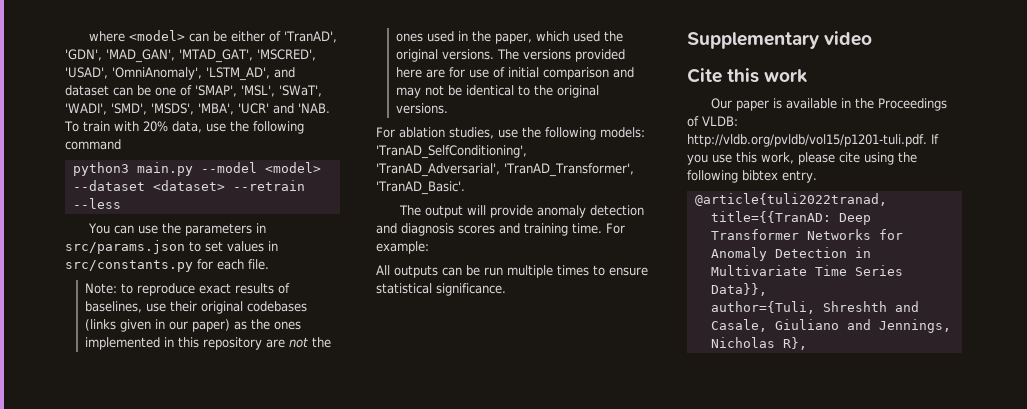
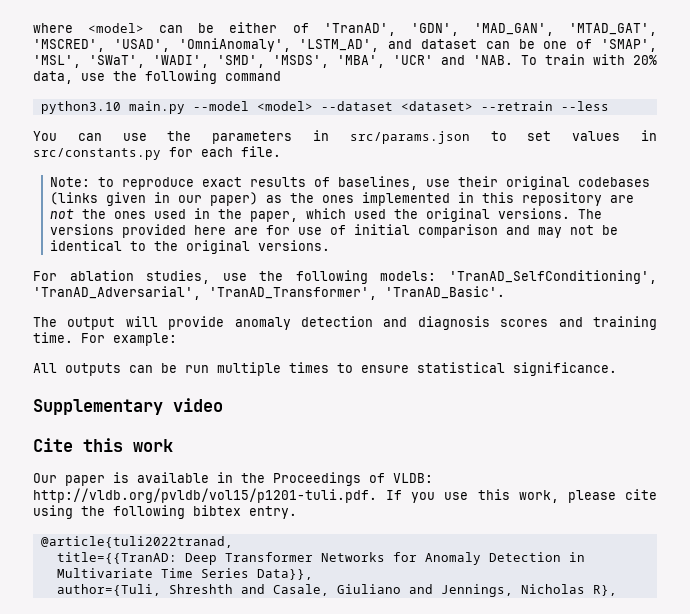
[72,162,129,176] python3 -> [40,101,121,114] python3.10

